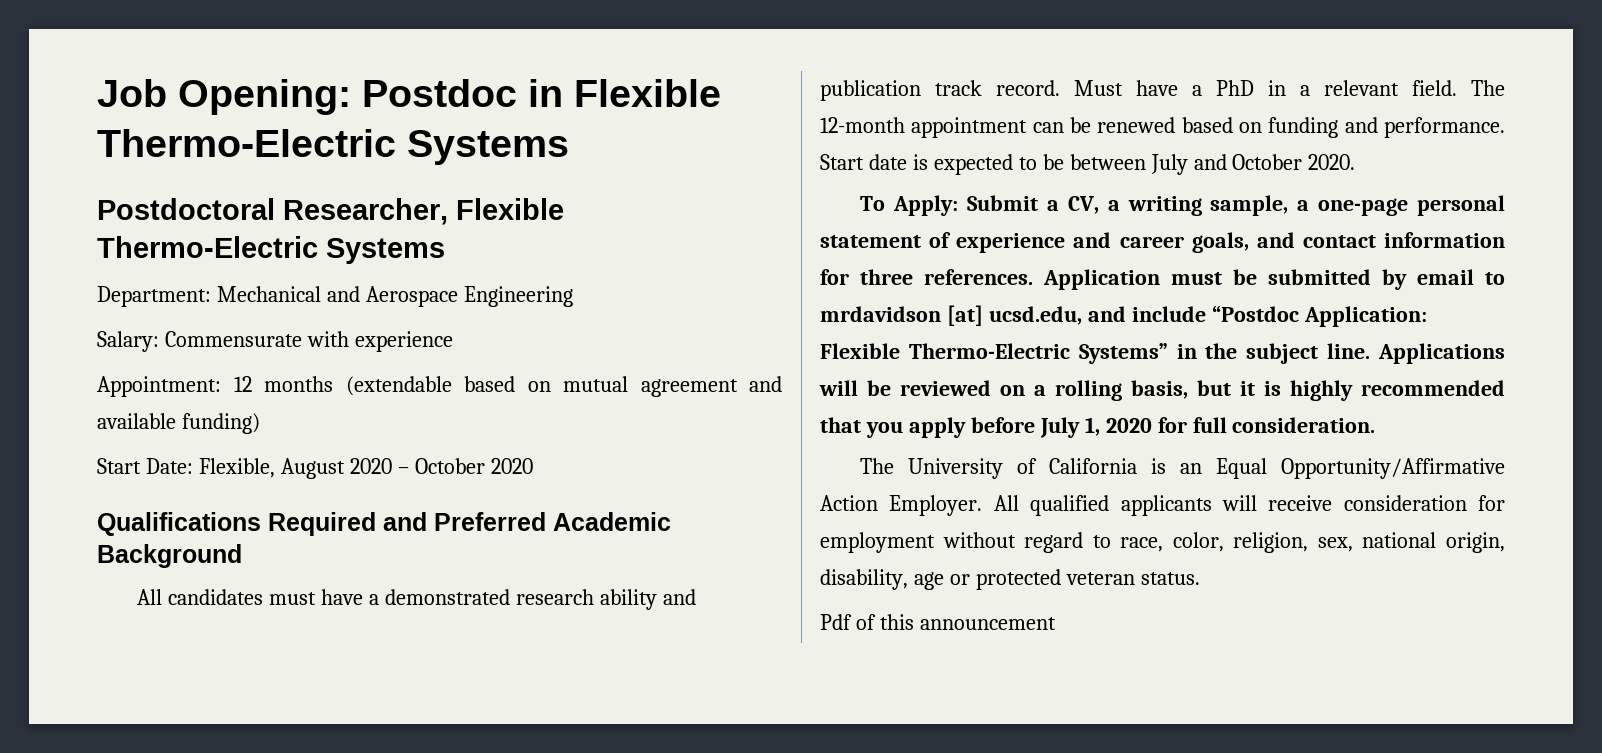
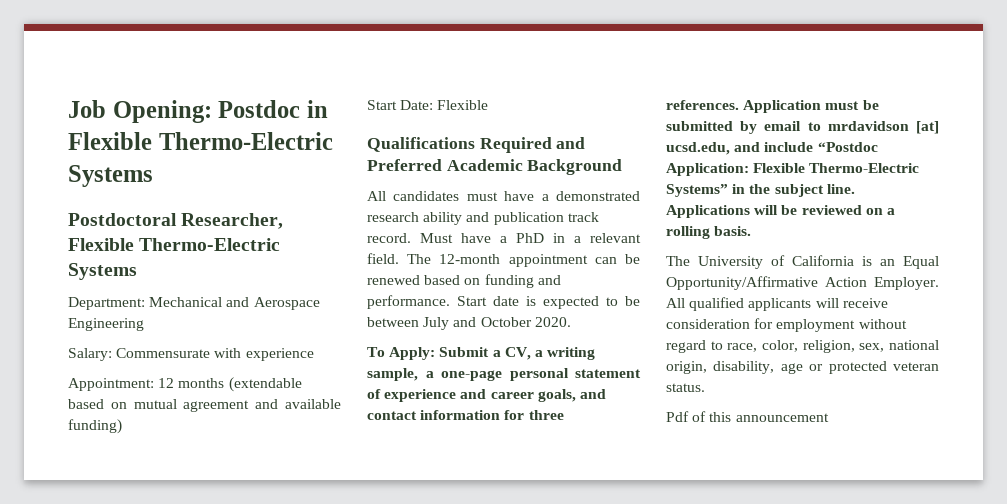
[198,458,533,479] Flexible, August 2020 – October 2020 -> [437,100,489,110] Flexible
[1131,380,1505,401] [820,417,1376,438] basis, but it is highly recommended that you apply before July 1, 2020 for full consideration. -> [714,226,752,236] basis.

